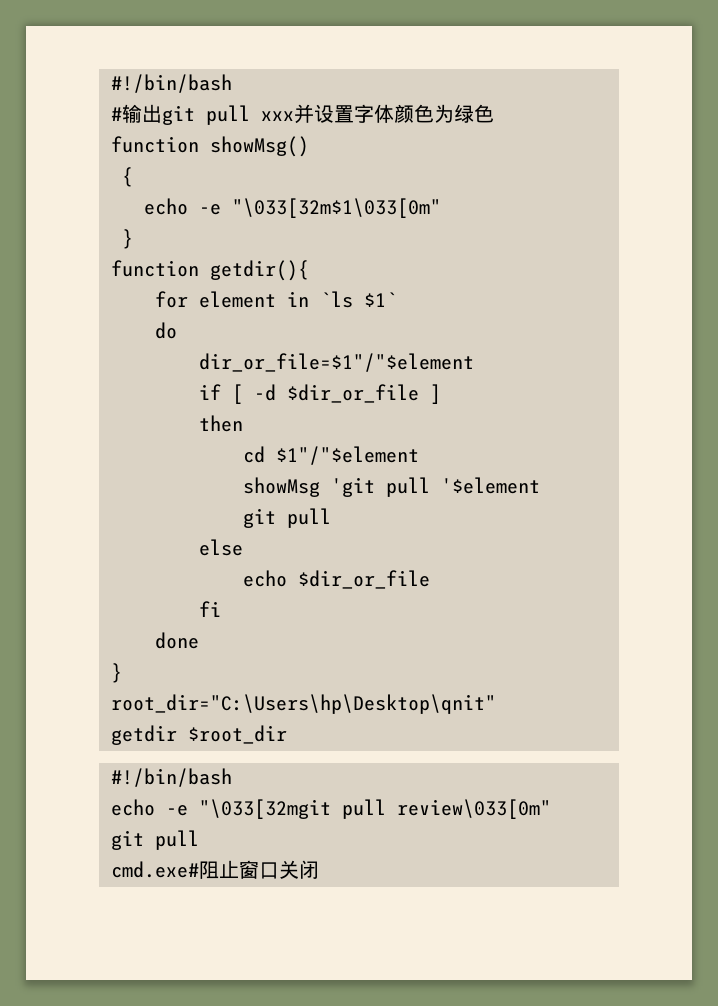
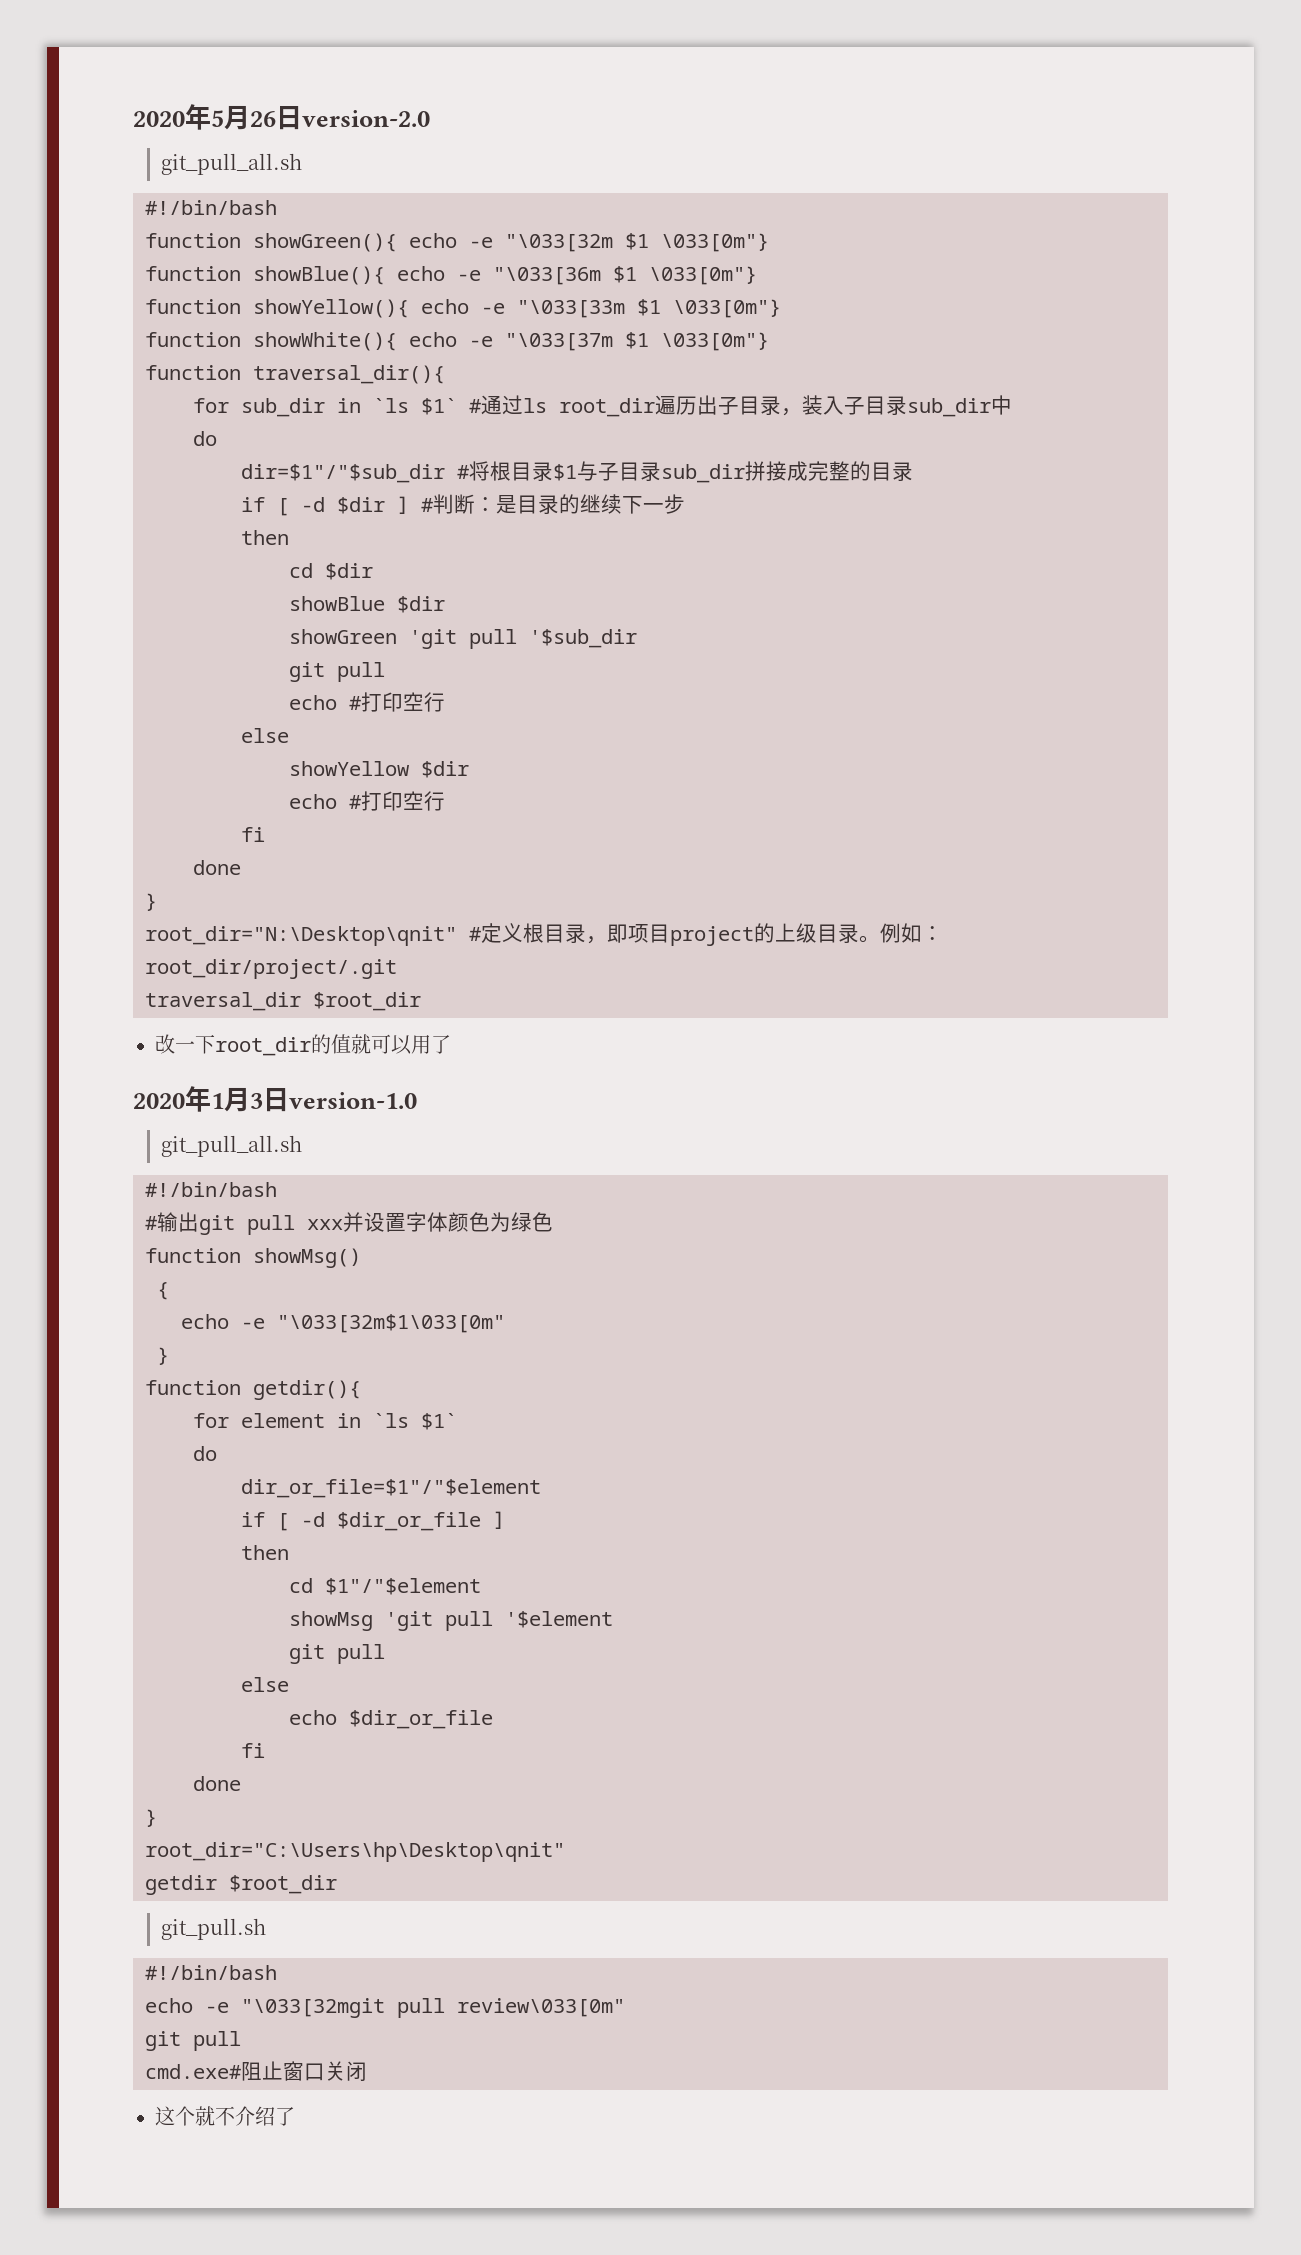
(111, 83) none -> [133,104,430,130] [161,153,303,175] [145,200,277,215] [145,233,769,252] [145,266,757,285] [145,299,781,318] [145,332,769,351] [145,365,445,384] [193,395,1012,417] [193,431,217,446] [241,461,913,483] [241,494,685,516] [241,530,289,545] [289,563,373,580] [289,596,445,613] [289,629,637,649] [289,662,385,682] [289,692,445,712] [241,728,289,743] [289,761,469,778] [289,791,445,811] [241,827,265,842] [193,860,241,875] [145,893,157,911] [145,923,943,946] [145,959,397,979] [145,992,421,1011] [155,1034,451,1056] [133,1086,417,1112] [161,1135,303,1157] 2020年5月26日version-2.0 // git_pull_all.sh // #!/bin/bash // function showGreen(){ echo -e "\033[32m $1 \033[0m"} // function showBlue(){ echo -e "\033[36m $1 \033[0m"} // function showYellow(){ echo -e "\033[33m $1 \033[0m"} // function showWhite(){ echo -e "\033[37m $1 \033[0m"} // function traversal_dir(){ // for sub_dir in `ls $1` #通过ls root_dir遍历出子目录，装入子目录sub_dir中 // do // dir=$1"/"$sub_dir #将根目录$1与子目录sub_dir拼接成完整的目录 // if [ -d $dir ] #判断：是目录的继续下一步 // then // cd $dir // showBlue $dir // showGreen 'git pull '$sub_dir // git pull // echo #打印空行 // else // showYellow $dir // echo #打印空行 // fi // done // } // root_dir="N:\Desktop\qnit" #定义根目录，即项目project的上级目录。例如：root_dir/project/.git // traversal_dir $root_dir // 改一下root_dir的值就可以用了 // 2020年1月3日version-1.0 // git_pull_all.sh //
(287, 734) none -> [161,1918,267,1940] // git_pull.sh
(319, 869) none -> [155,2106,295,2126] // 这个就不介绍了

